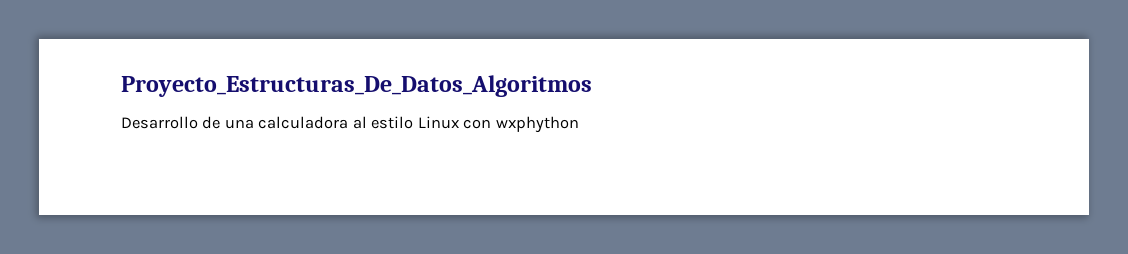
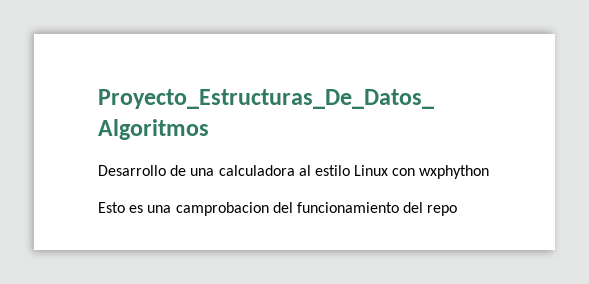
(579, 124) none -> [98,202,458,216] // Esto es una camprobacion del funcionamiento del repo

